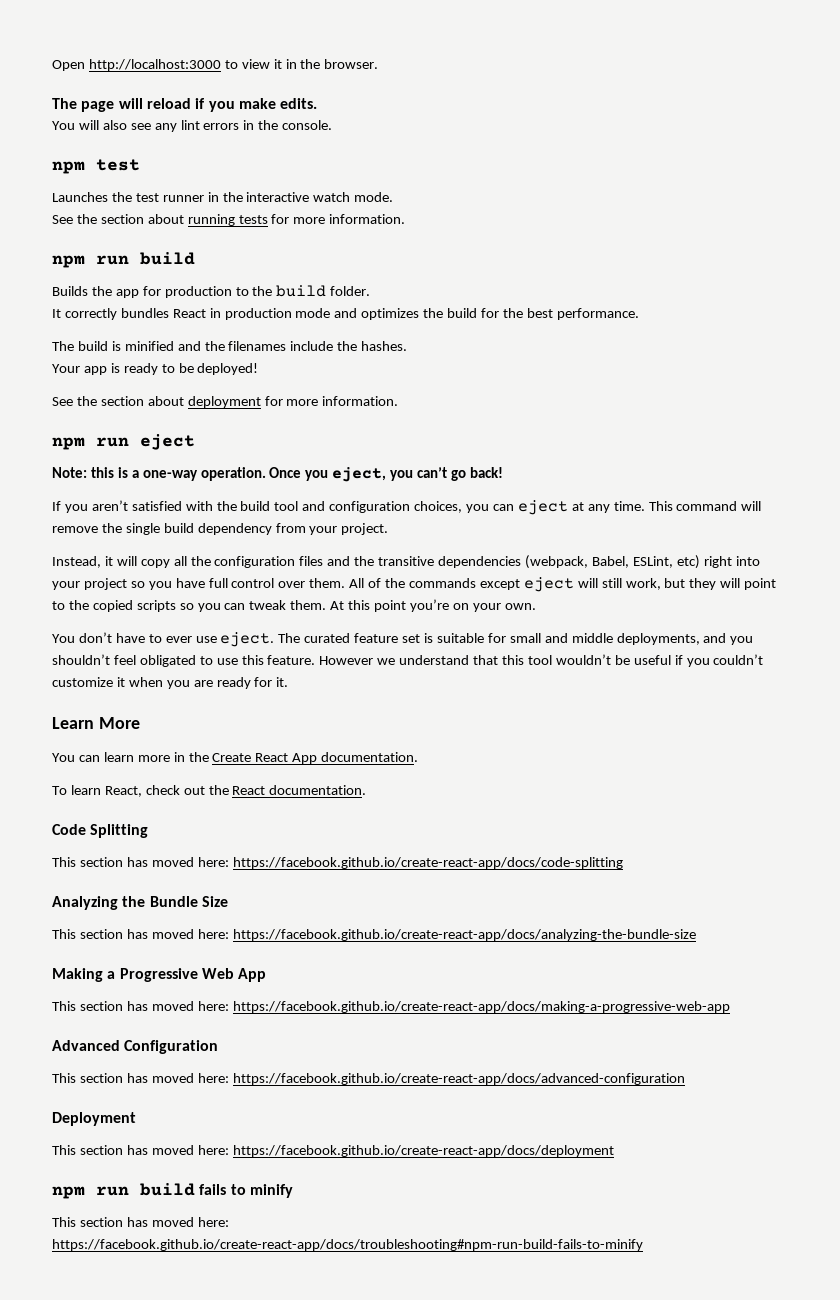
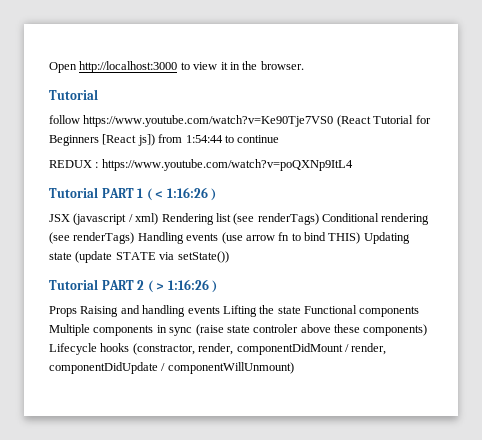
[52,98,318,112] [52,120,333,132] [52,159,140,174] [52,192,394,202] [52,214,406,226] [52,252,195,268] [52,285,371,298] [52,308,639,320] [52,341,408,351] [52,363,259,375] [52,396,399,408] [52,434,195,450] [52,467,503,482] [52,500,762,515] [52,523,389,535] [52,555,760,569] [52,577,777,592] [52,599,536,612] [52,632,754,647] [52,654,764,667] [52,677,289,689] [52,717,140,729] [52,752,419,764] [52,785,367,797] [52,824,149,838] [52,857,623,869] [52,896,228,910] [52,929,696,941] [52,968,267,982] [52,1001,730,1013] [52,1040,219,1054] [52,1073,685,1085] [52,1112,136,1126] [52,1145,614,1157] [52,1183,293,1199] [52,1217,229,1227] [52,1239,643,1251] The page will reload if you make edits. // You will also see any lint errors in the console. // npm test // Launches the test runner in the interactive watch mode. // See the section about running tests for more information. // npm run build // Builds the app for production to the build folder. // It correctly bundles React in production mode and optimizes the build for the best performance. // The build is minified and the filenames include the hashes. // Your app is ready to be deployed! // See the section about deployment for more information. // npm run eject // Note: this is a one-way operation. Once you eject, you can’t go back! // If you aren’t satisfied with the build tool and configuration choices, you can eject at any time. This command will remove the single build dependency from your project. // Instead, it will copy all the configuration files and the transitive dependencies (webpack, Babel, ESLint, etc) right into your project so you have full control over them. All of the commands except eject will still work, but they will point to the copied scripts so you can tweak them. At this point you’re on your own. // You don’t have to ever use eject. The curated feature set is suitable for small and middle deployments, and you shouldn’t feel obligated to use this feature. However we understand that this tool wouldn’t be useful if you couldn’t customize it when you are ready for it. // Learn More // You can learn more in the Create React App documentation. // To learn React, check out the React documentation. // Code Splitting // This section has moved here: https://facebook.github.io/create-react-app/docs/code-splitting // Analyzing the Bundle Size // This section has moved here: https://facebook.github.io/create-react-app/docs/analyzing-the-bundle-size // Making a Progressive Web App // This section has moved here: https://facebook.github.io/create-react-app/docs/making-a-progressive-web-app // Advanced Configuration // This section has moved here: https://facebook.github.io/create-react-app/docs/advanced-configuration // Deployment // This section has moved here: https://facebook.github.io/create-react-app/docs/deployment // npm run build fails to minify // This section has moved here: https://facebook.github.io/create-react-app/docs/troubleshooting#npm-run-build-fails-to-minify -> [49,89,98,100] [49,115,431,127] [49,134,280,146] [49,159,353,171] [49,187,217,201] [49,213,430,225] [49,232,410,244] [49,251,229,263] [49,279,218,293] [49,305,420,317] [49,324,428,336] [49,343,387,355] [49,362,294,374] Tutorial // follow https://www.youtube.com/watch?v=Ke90Tje7VS0 (React Tutorial for Beginners [React js]) from 1:54:44 to continue // REDUX : https://www.youtube.com/watch?v=poQXNp9ItL4 // Tutorial PART 1 ( < 1:16:26 ) // JSX (javascript / xml) Rendering list (see renderTags) Conditional rendering (see renderTags) Handling events (use arrow fn to bind THIS) Updating state (update STATE via setState()) // Tutorial PART 2 ( > 1:16:26 ) // Props Raising and handling events Lifting the state Functional components Multiple components in sync (raise state controler above these components) Lifecycle hooks (constractor, render, componentDidMount / render, componentDidUpdate / componentWillUnmount)

